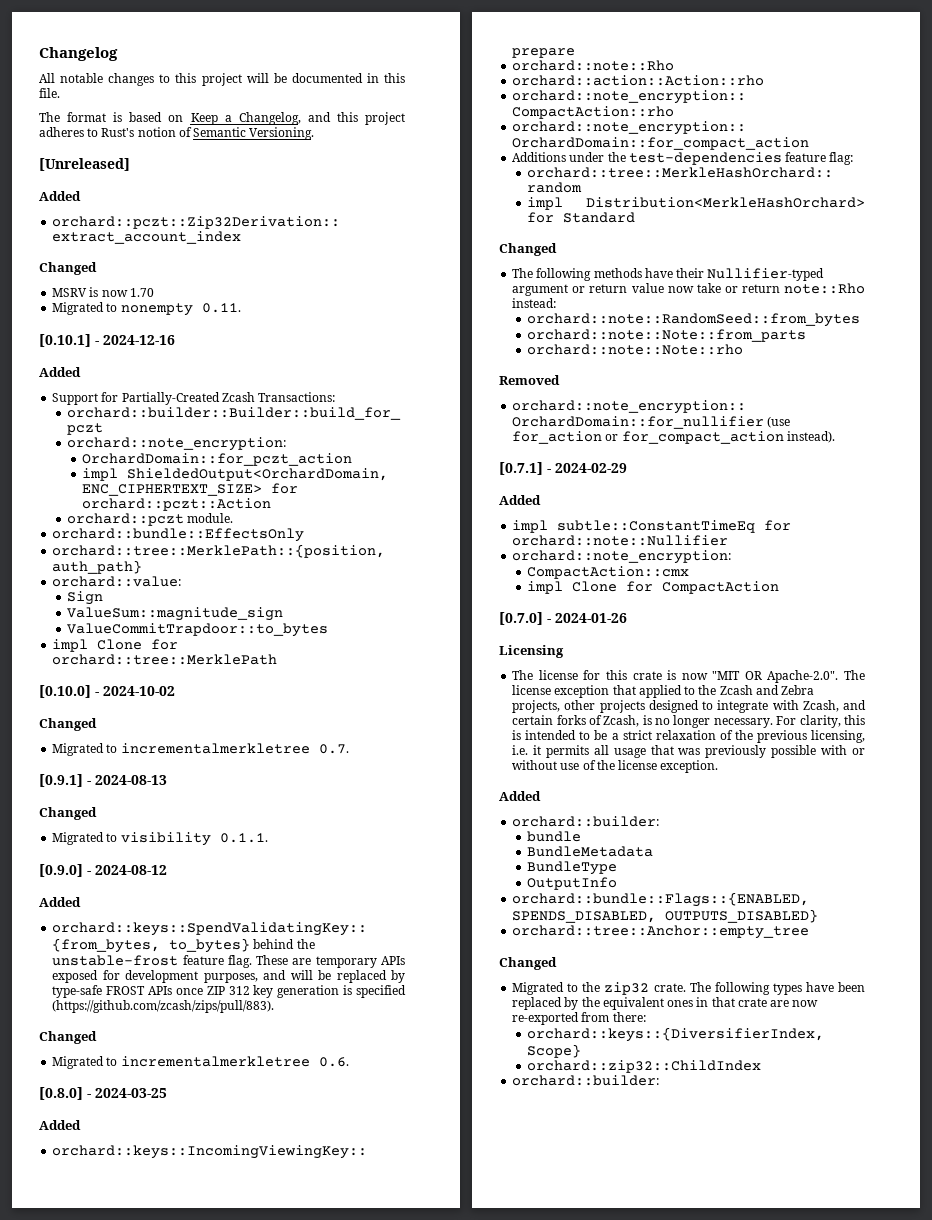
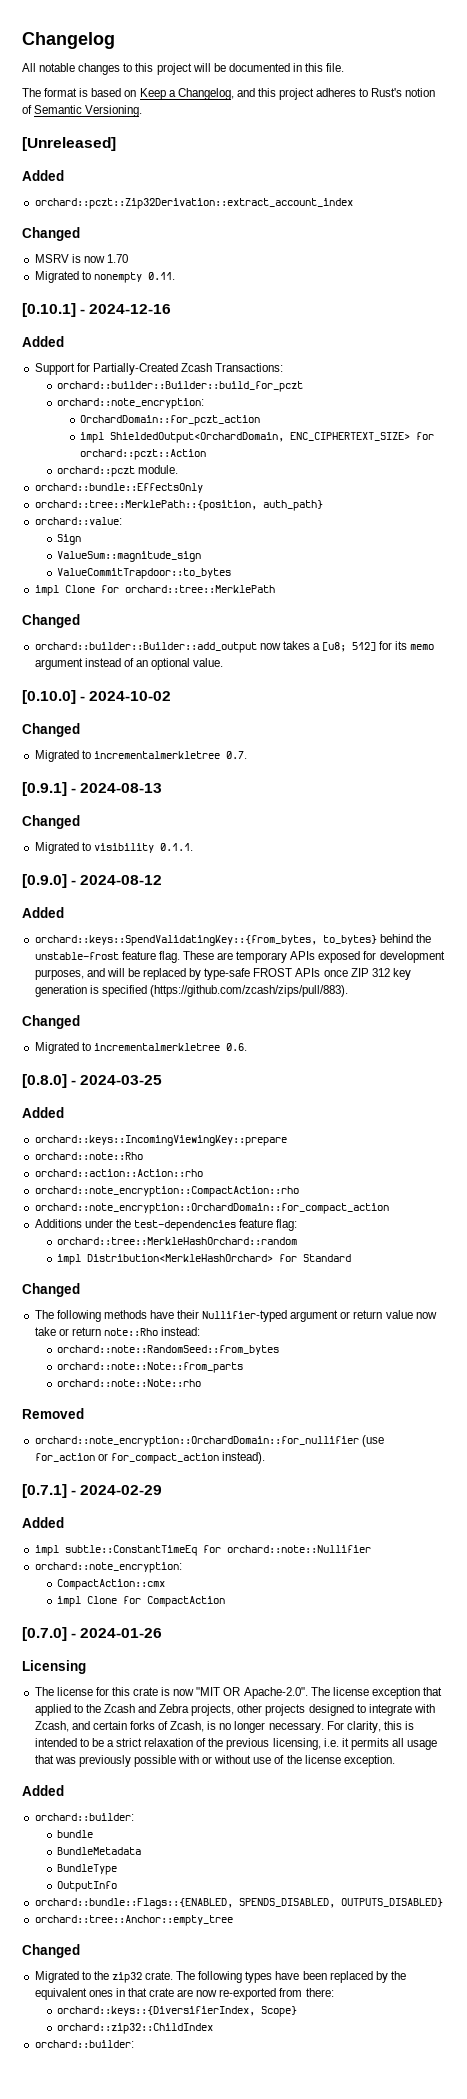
(278, 659) none -> [22,614,80,628] [34,641,435,653] [34,658,224,670] // Changed // orchard::builder::Builder::add_output now takes a [u8; 512] for its memo argument instead of an optional value.

